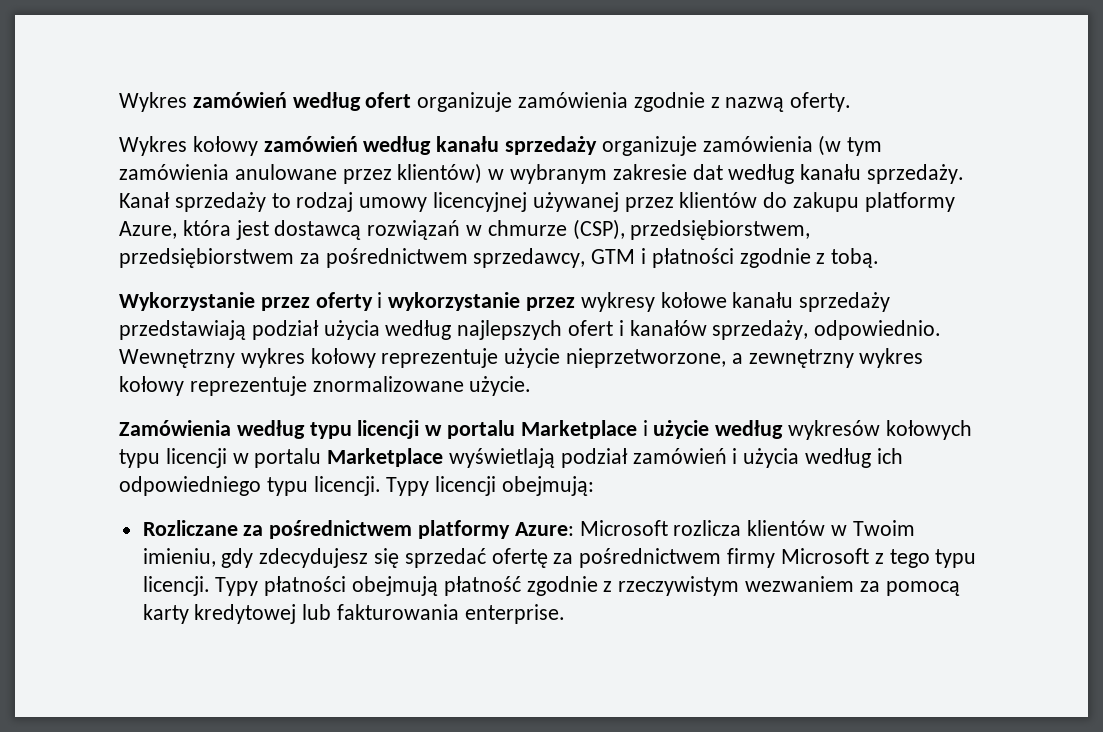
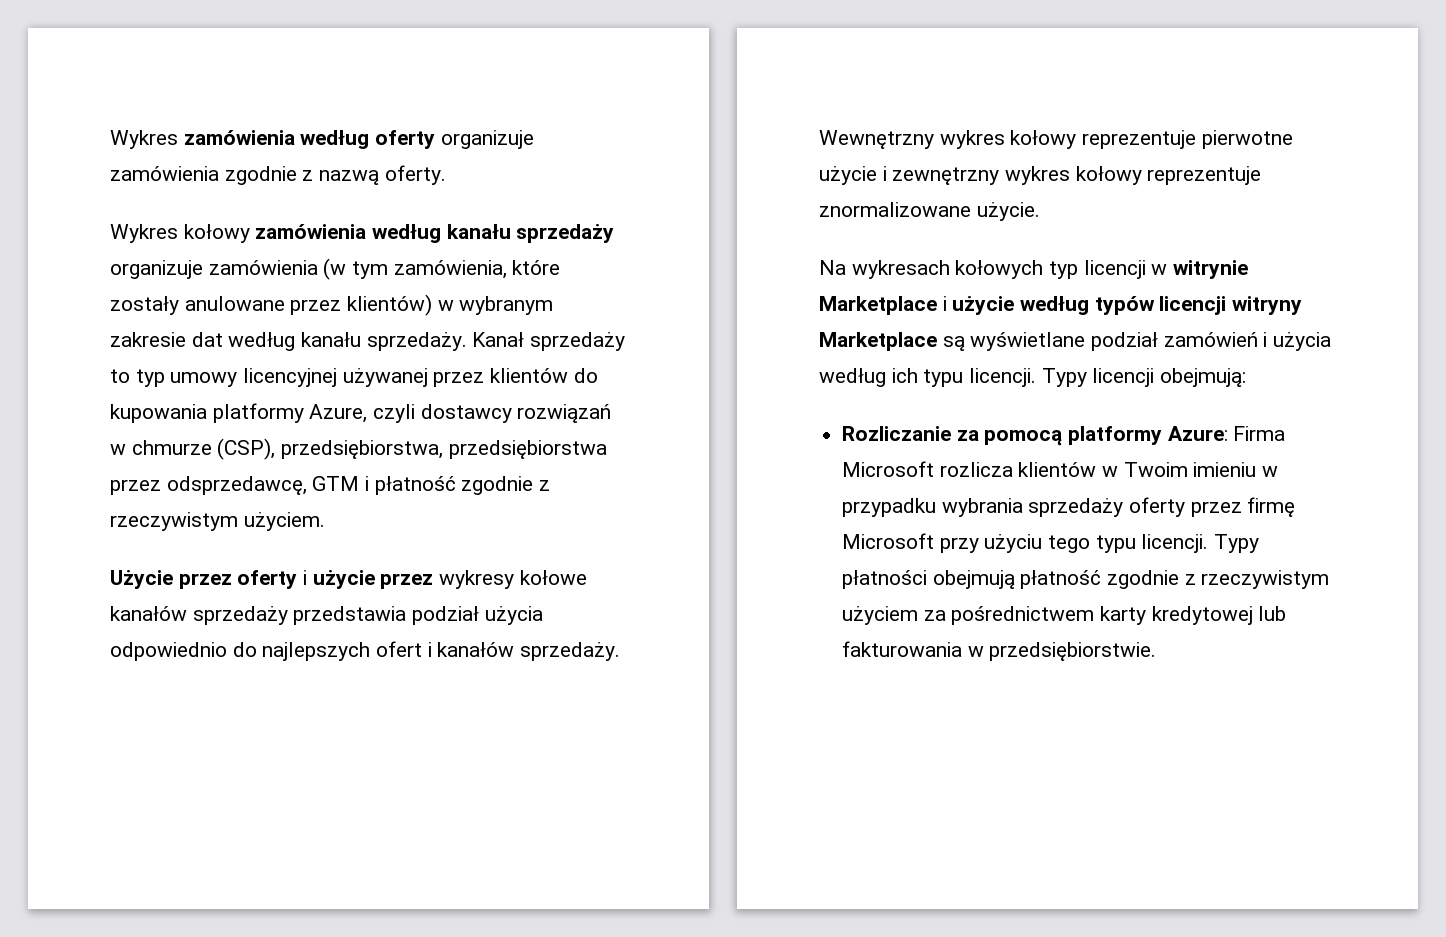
[119,92,412,112] Wykres zamówień według ofert -> [110,130,436,149] Wykres zamówienia według oferty
[263,136,358,152] zamówień -> [255,224,367,239] zamówienia
[119,164,229,180] zamówienia -> [393,260,561,279] [110,296,179,315] zamówienia, które zostały
[296,192,354,212] rodzaj -> [135,369,165,387] typ
[793,192,860,212] zakupu -> [110,404,207,423] kupowania
[182,220,362,240] która jest dostawcą -> [373,404,512,423] czyli dostawcy
[630,220,811,240] [119,248,586,268] przedsiębiorstwem, przedsiębiorstwem za pośrednictwem sprzedawcy, -> [281,440,607,459] [110,476,307,495] przedsiębiorstwa, przedsiębiorstwa przez odsprzedawcę,
[651,248,880,268] [119,292,255,311] płatności zgodnie z tobą. // Wykorzystanie -> [374,476,551,495] [110,512,325,531] [110,570,173,589] płatność zgodnie z rzeczywistym użyciem. // Użycie
[388,292,521,311] wykorzystanie -> [312,570,375,589] użycie
[732,292,891,312] [119,320,452,340] kanału sprzedaży przedstawiają podział użycia według -> [110,606,543,625] [110,642,257,661] kanałów sprzedaży przedstawia podział użycia odpowiednio do
[712,320,942,340] sprzedaży, odpowiednio. -> [520,642,621,661] sprzedaży.
[504,348,743,368] użycie nieprzetworzone, a -> [1201,130,1293,149] [819,166,887,185] pierwotne użycie i
[119,420,516,439] Zamówienia według typu licencji w portalu -> [819,260,1249,279] Na wykresach kołowych typ licencji w witrynie
[788,420,972,440] [119,448,556,468] wykresów kołowych typu licencji w portalu Marketplace wyświetlają -> [1094,296,1303,315] [819,332,1086,351] typów licencji witryny Marketplace są wyświetlane
[119,476,261,496] odpowiedniego -> (918, 375) none
[142,520,413,539] Rozliczane za pośrednictwem -> [842,426,1063,446] Rozliczanie za pomocą
(574, 529) none -> [1233,426,1286,441] Firma
[142,548,884,568] imieniu, gdy zdecydujesz się sprzedać ofertę za pośrednictwem firmy Microsoft z -> [1193,462,1279,477] [842,497,1296,517] [842,533,1043,553] imieniu w przypadku wybrania sprzedaży oferty przez firmę Microsoft przy użyciu
[745,576,960,596] wezwaniem za pomocą -> [842,606,1095,625] użyciem za pośrednictwem
[464,604,565,624] enterprise. -> [967,642,1157,661] w przedsiębiorstwie.

